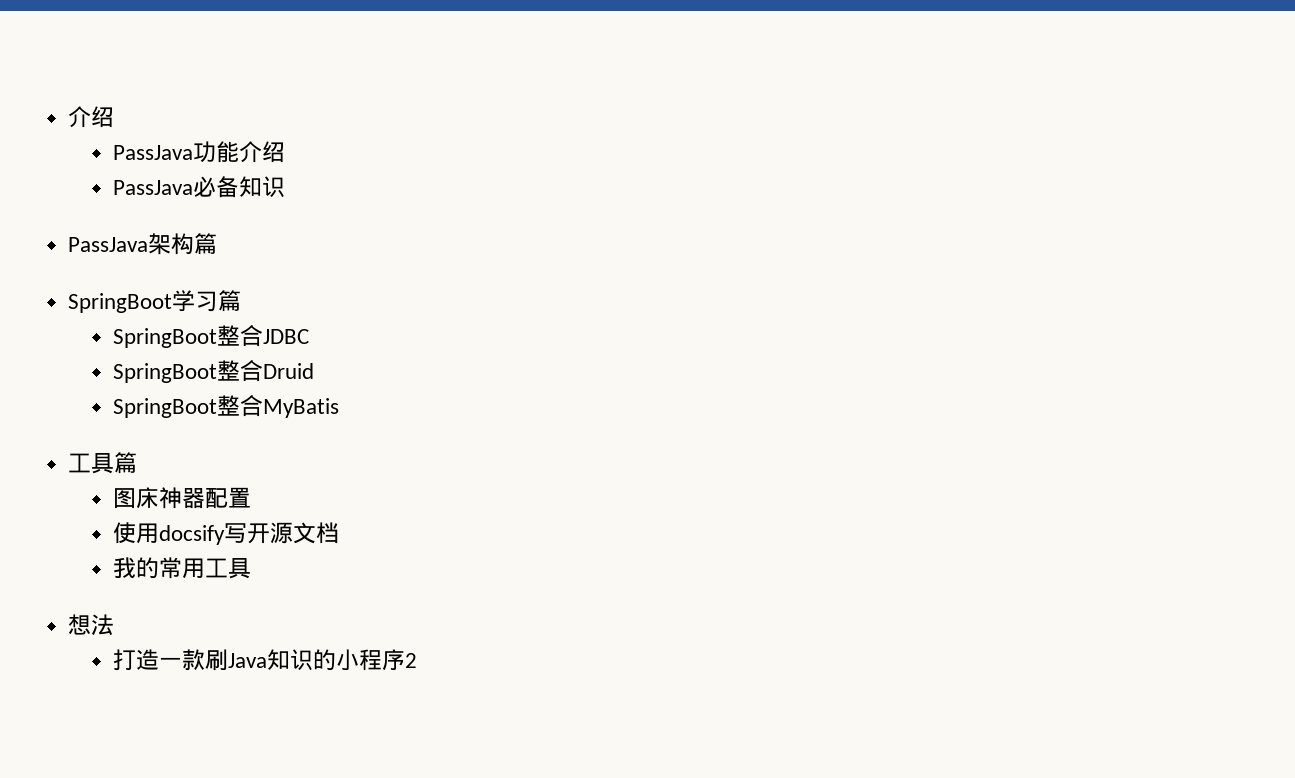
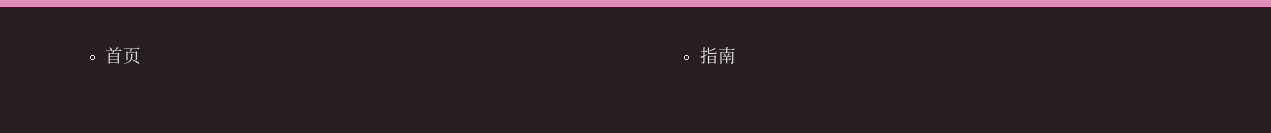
[68,106,115,128] [113,141,286,163] [113,176,286,198] [68,233,218,255] [68,290,242,313] [113,325,310,348] [113,360,315,383] [113,395,340,418] [68,452,138,474] [113,487,252,509] [113,522,340,545] [113,557,252,579] [68,614,115,636] [113,649,418,671] 介绍 // PassJava功能介绍 // PassJava必备知识 // PassJava架构篇 // SpringBoot学习篇 // SpringBoot整合JDBC // SpringBoot整合Druid // SpringBoot整合MyBatis // 工具篇 // 图床神器配置 // 使用docsify写开源文档 // 我的常用工具 // 想法 // 打造一款刷Java知识的小程序2 -> [105,47,142,65] [700,47,737,64] 首页 // 指南

